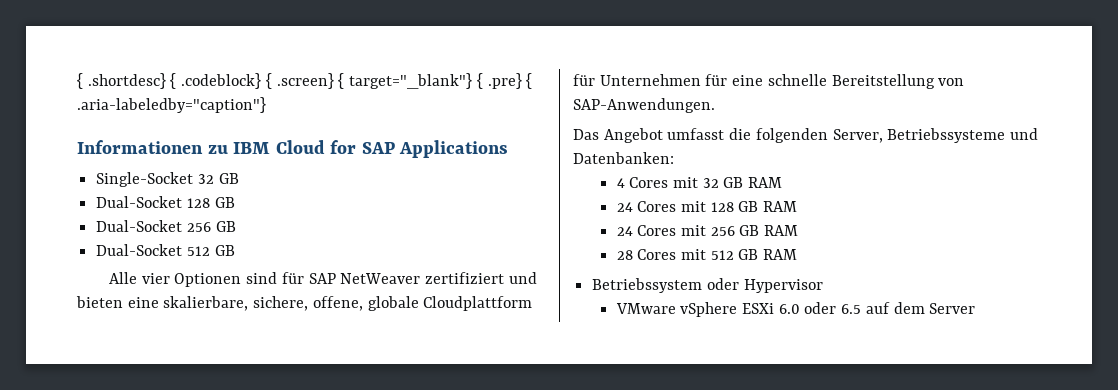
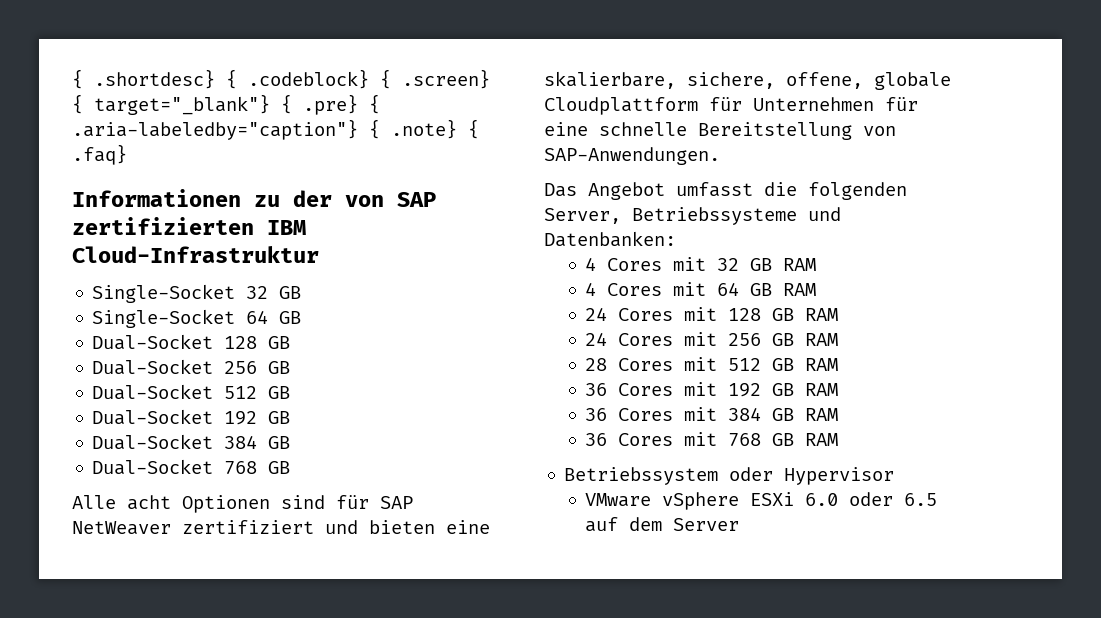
[77,140,509,158] // Informationen zu IBM Cloud for SAP Applications -> [369,119,479,139] [72,144,127,165] [72,189,436,207] [72,217,306,235] [72,246,319,263] { .note} { .faq} // Informationen zu der von SAP zertifizierten IBM Cloud-Infrastruktur
(239, 178) none -> [92,309,302,328] // Single-Socket 64 GB
(235, 250) none -> [92,409,291,425] [92,434,291,450] [92,459,291,475] // Dual-Socket 192 GB // Dual-Socket 384 GB // Dual-Socket 768 GB
[141,273,170,284] vier -> [127,495,171,510] acht
(783, 182) none -> [585,282,817,296] // 4 Cores mit 64 GB RAM
(798, 254) none -> [585,382,839,397] [585,407,839,421] [585,432,839,446] // 36 Cores mit 192 GB RAM // 36 Cores mit 384 GB RAM // 36 Cores mit 768 GB RAM

